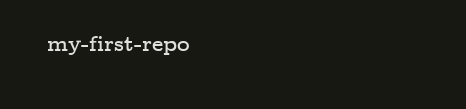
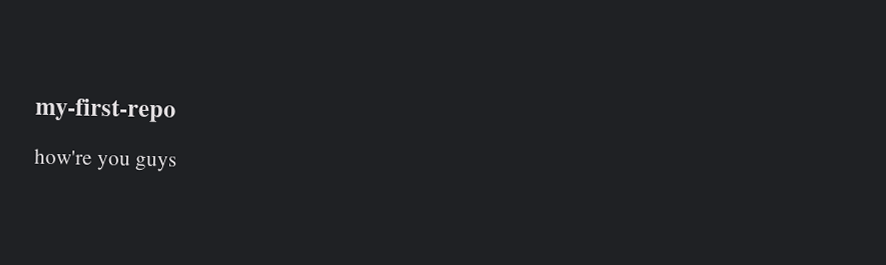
(190, 45) none -> [34,148,178,172] // how're you guys

